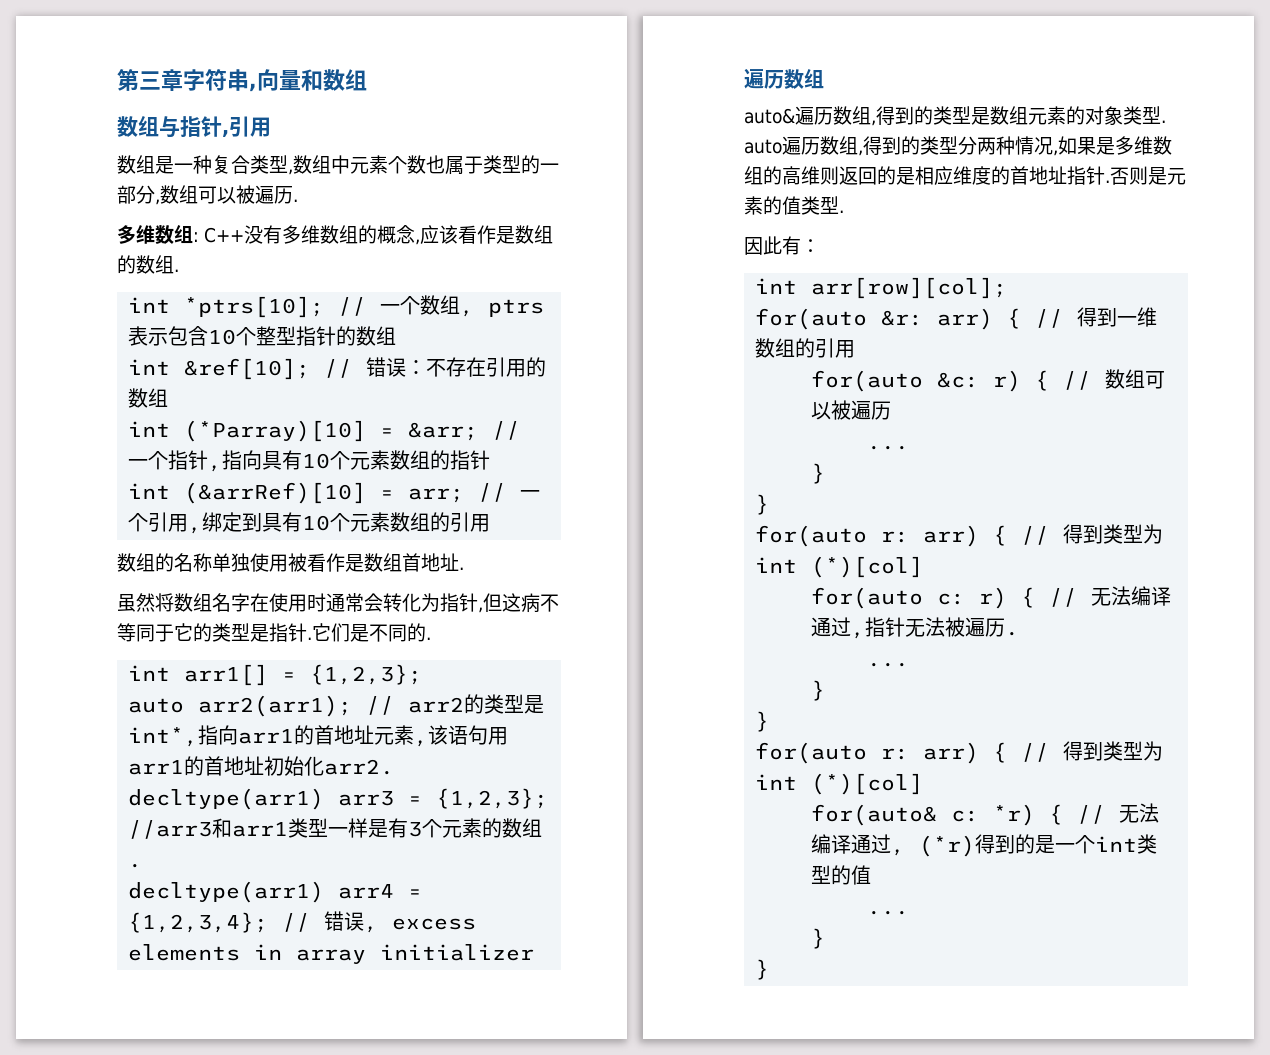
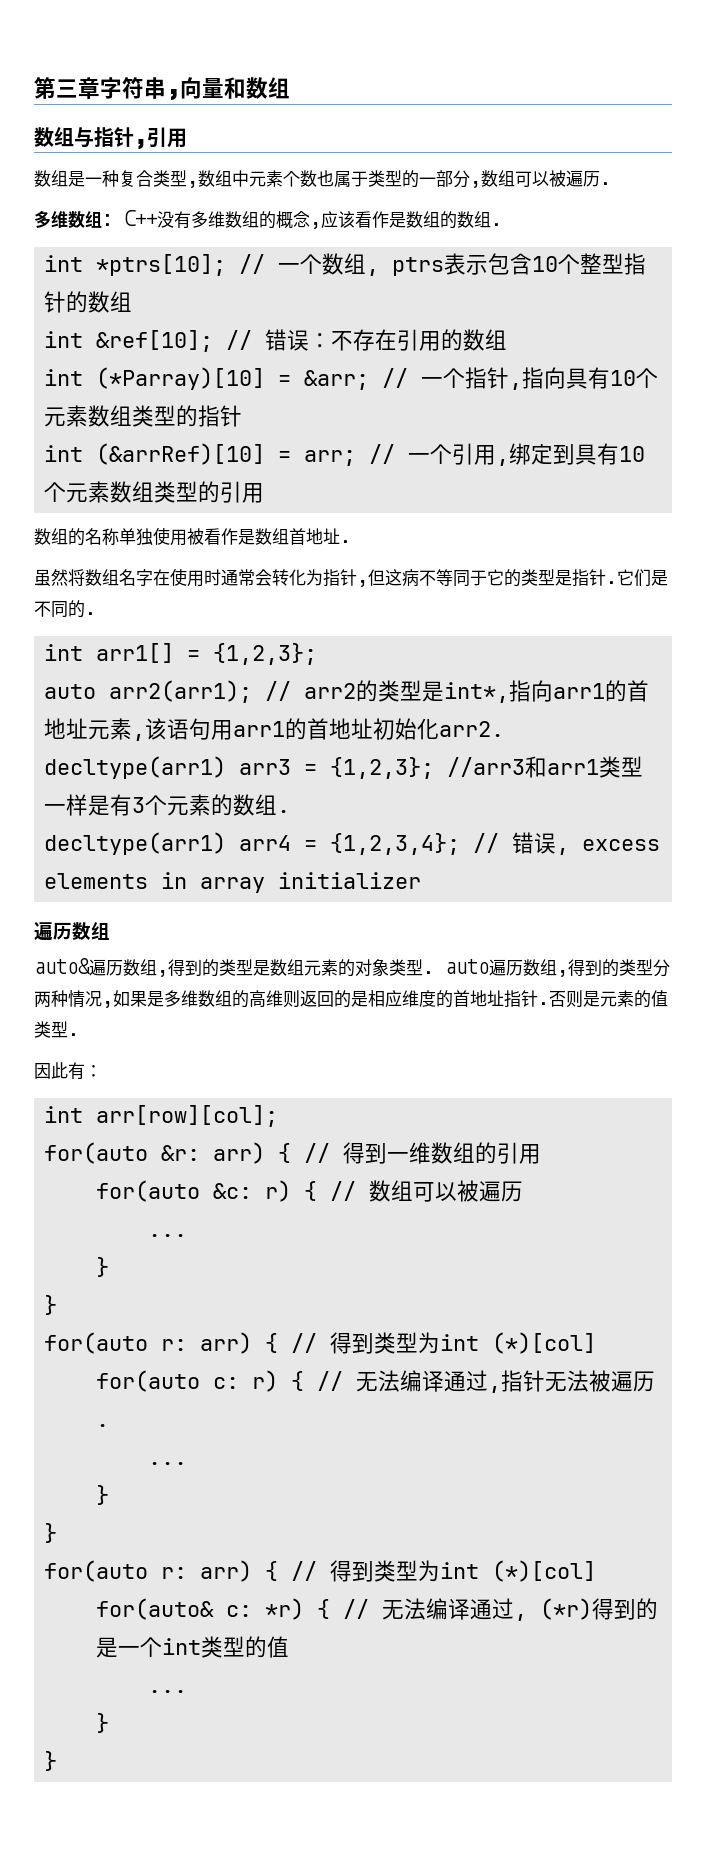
(431, 459) none -> [132,405,177,427] 类型
(431, 521) none -> [154,481,199,503] 类型

